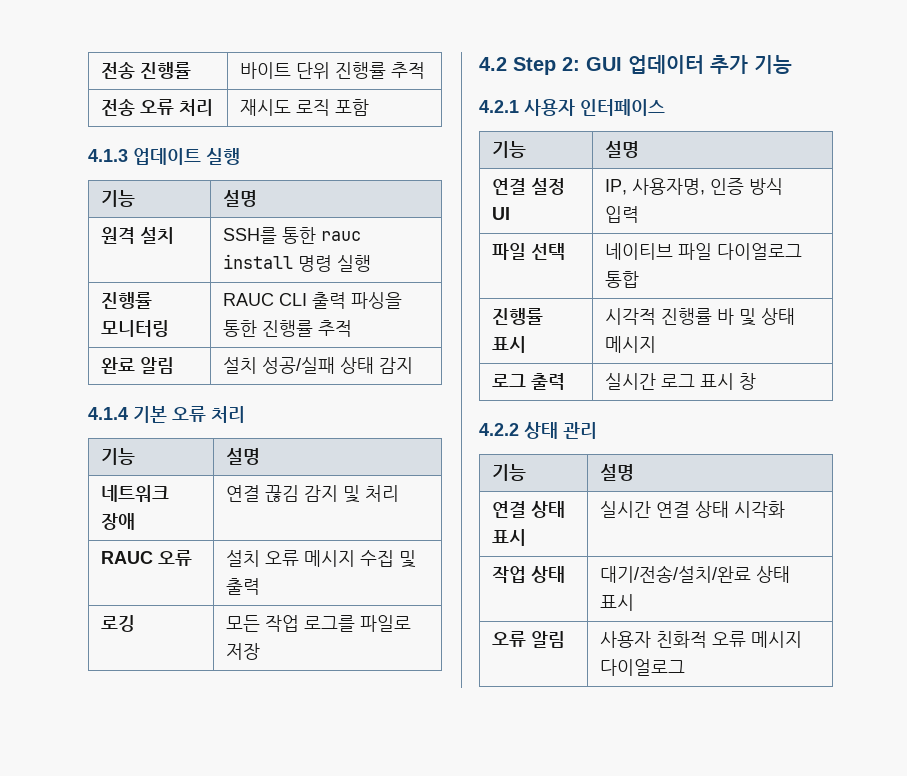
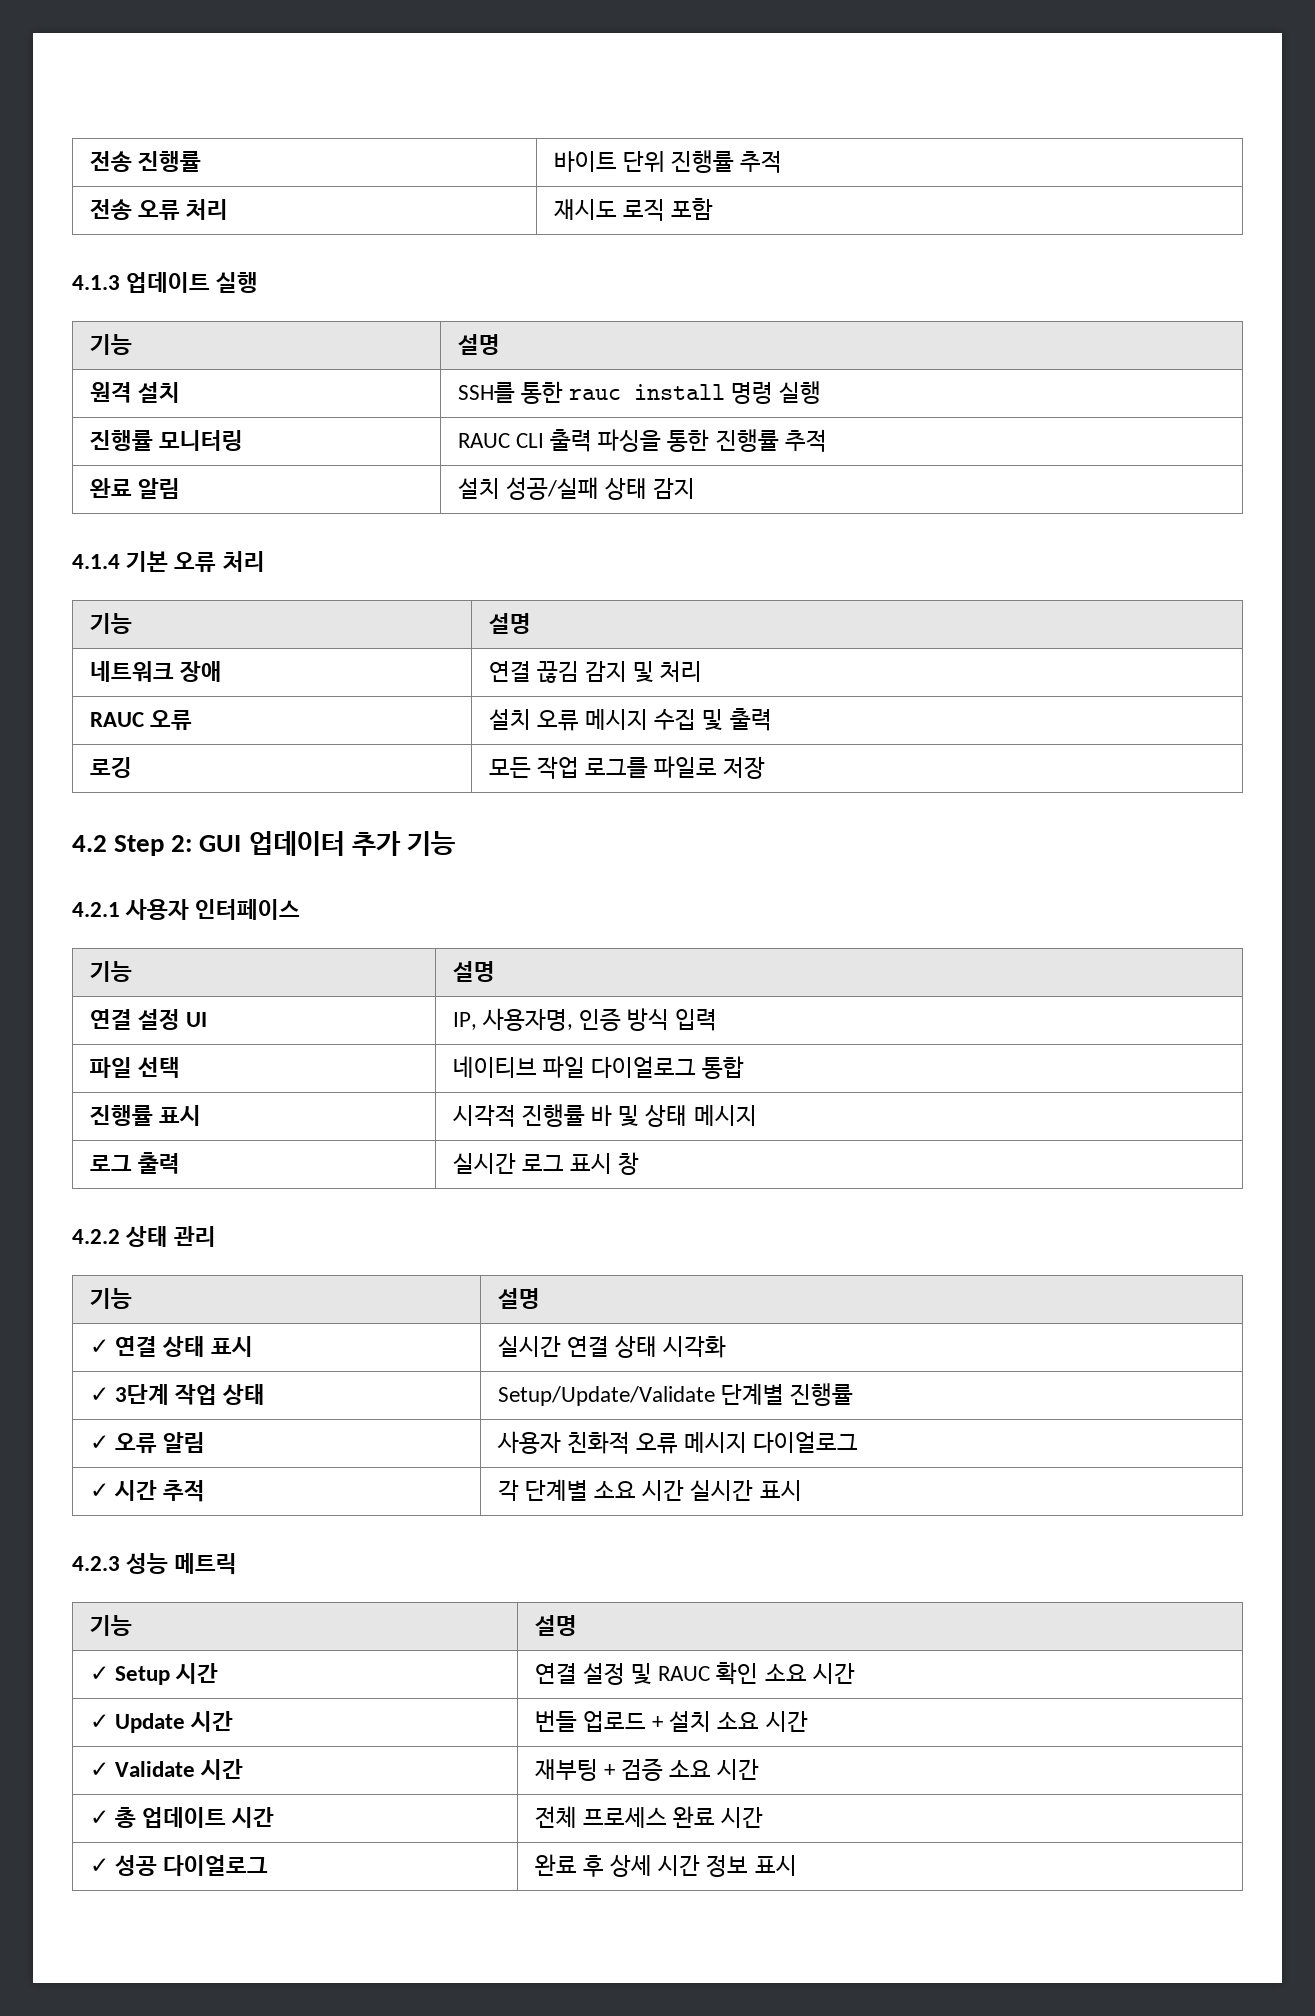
(634, 472) none -> [89,1339,109,1354] ✓
(785, 509) none -> [89,1384,169,1405] ✓ 3단계
[599,565,790,583] [599,594,634,611] 대기/전송/설치/완료 상태 표시 // -> [497,1383,853,1406] [89,1435,109,1450] Setup/Update/Validate 단계별 진행률 // ✓
(685, 667) none -> [89,1480,205,1502] [497,1479,802,1501] [72,1553,238,1575] [89,1615,132,1636] [534,1615,577,1636] [89,1663,218,1685] [534,1662,855,1685] [89,1711,233,1733] [534,1710,808,1732] [89,1759,243,1780] [534,1758,760,1781] [89,1807,275,1828] [534,1806,764,1828] [89,1855,268,1876] [534,1854,797,1877] // ✓ 시간 추적 | 각 단계별 소요 시간 실시간 표시 // 4.2.3 성능 메트릭 // 기능 | 설명 // ✓ Setup 시간 | 연결 설정 및 RAUC 확인 소요 시간 // ✓ Update 시간 | 번들 업로드 + 설치 소요 시간 // ✓ Validate 시간 | 재부팅 + 검증 소요 시간 // ✓ 총 업데이트 시간 | 전체 프로세스 완료 시간 // ✓ 성공 다이얼로그 | 완료 후 상세 시간 정보 표시

